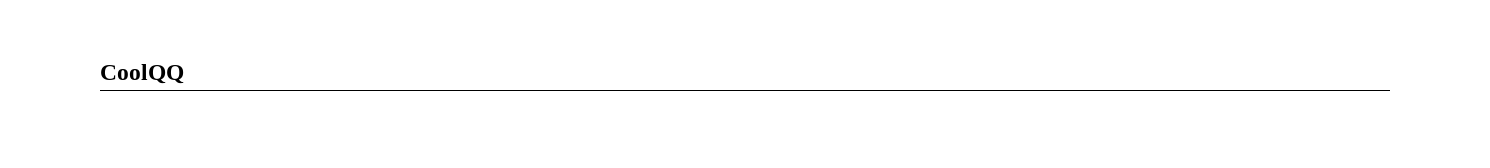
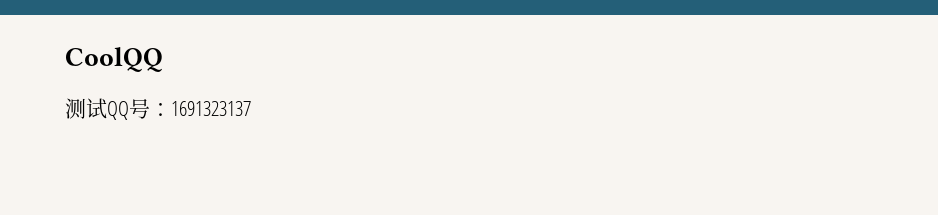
(184, 74) none -> [65,98,251,120] // 测试QQ号：1691323137

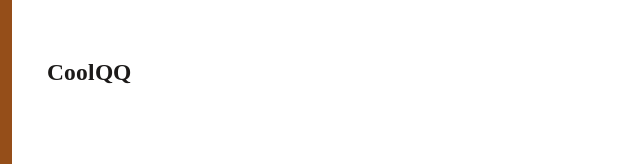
[65,98,251,120] // 测试QQ号：1691323137 -> (131, 74) none

